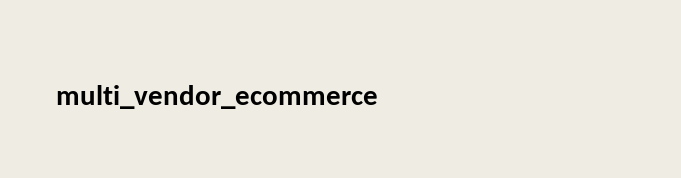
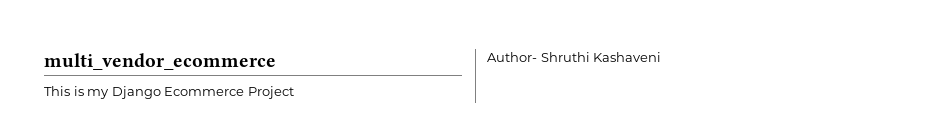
(378, 97) none -> [44,86,294,99] [487,52,662,62] // This is my Django Ecommerce Project // Author- Shruthi Kashaveni

